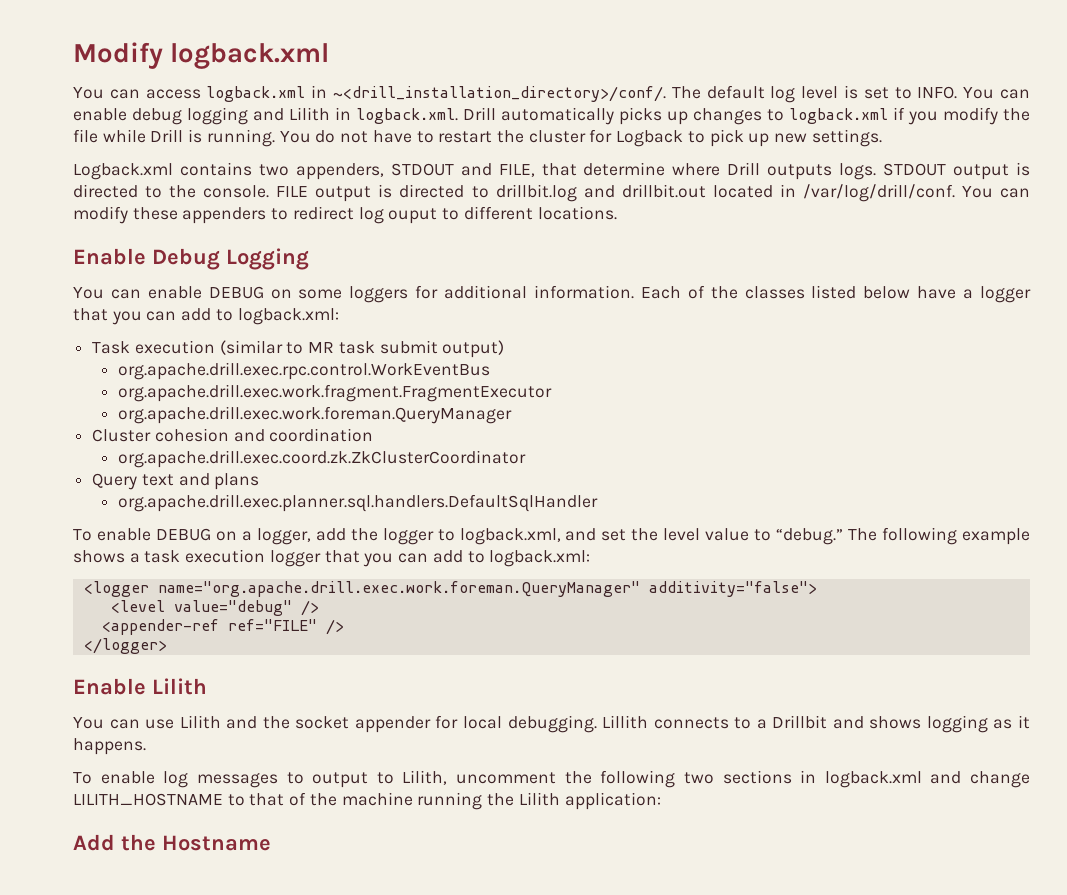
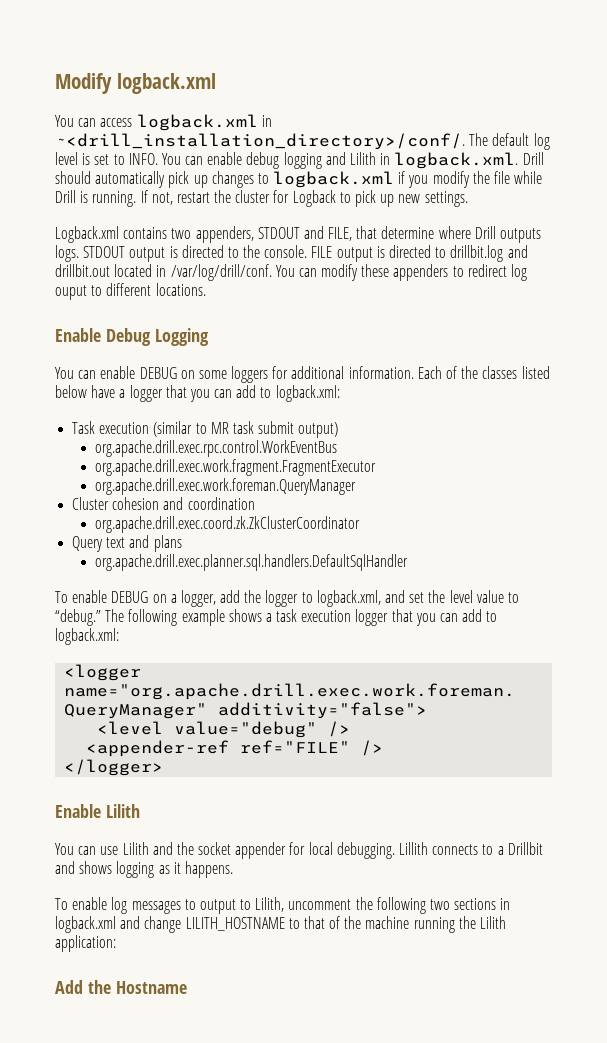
[501,107,662,125] automatically picks -> [55,171,190,188] should automatically pick
[279,130,434,143] You do not have to -> [140,190,173,205] If not,

